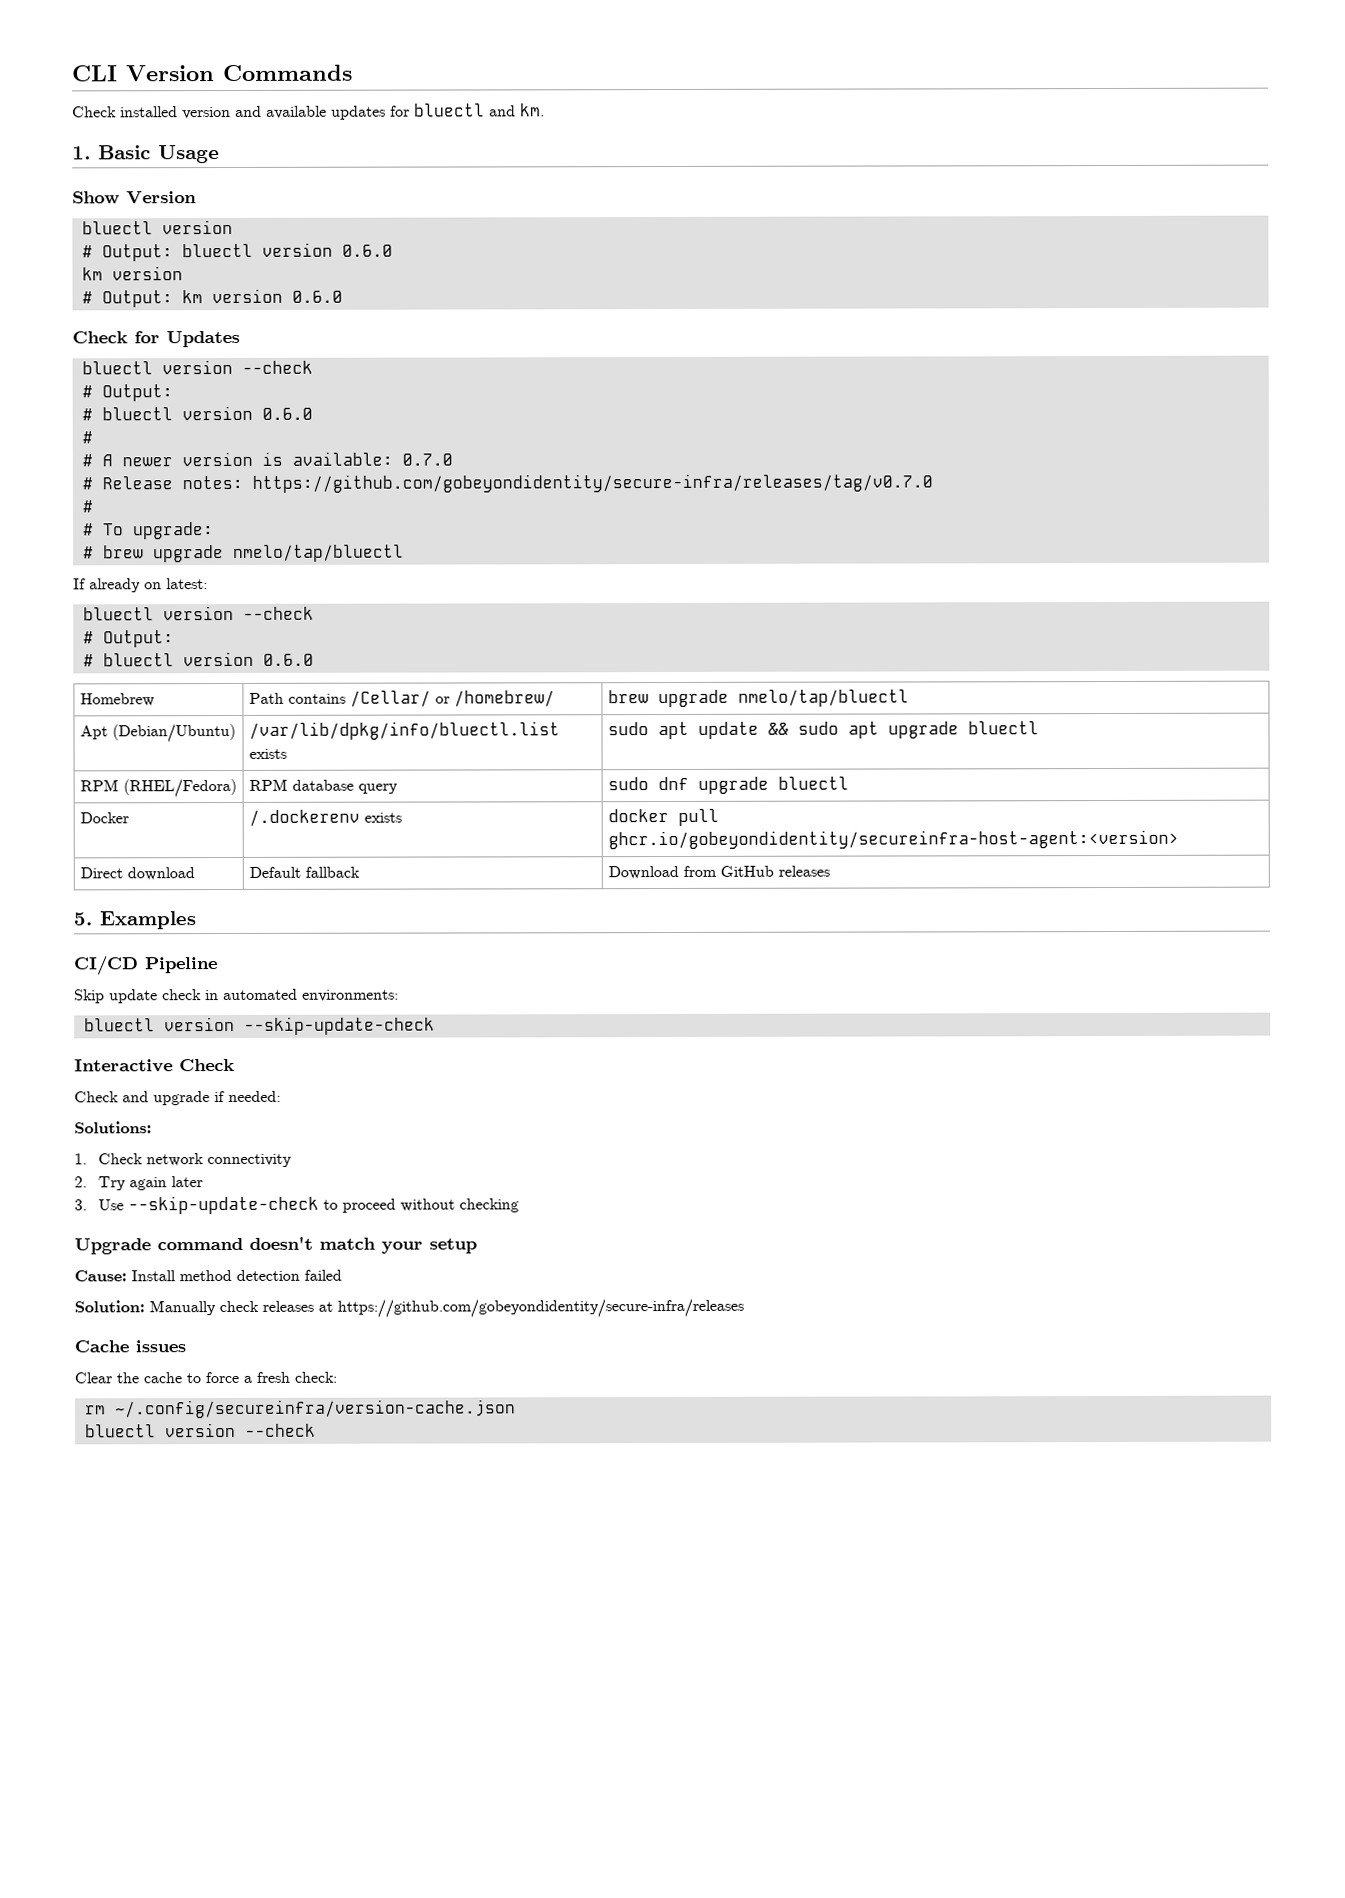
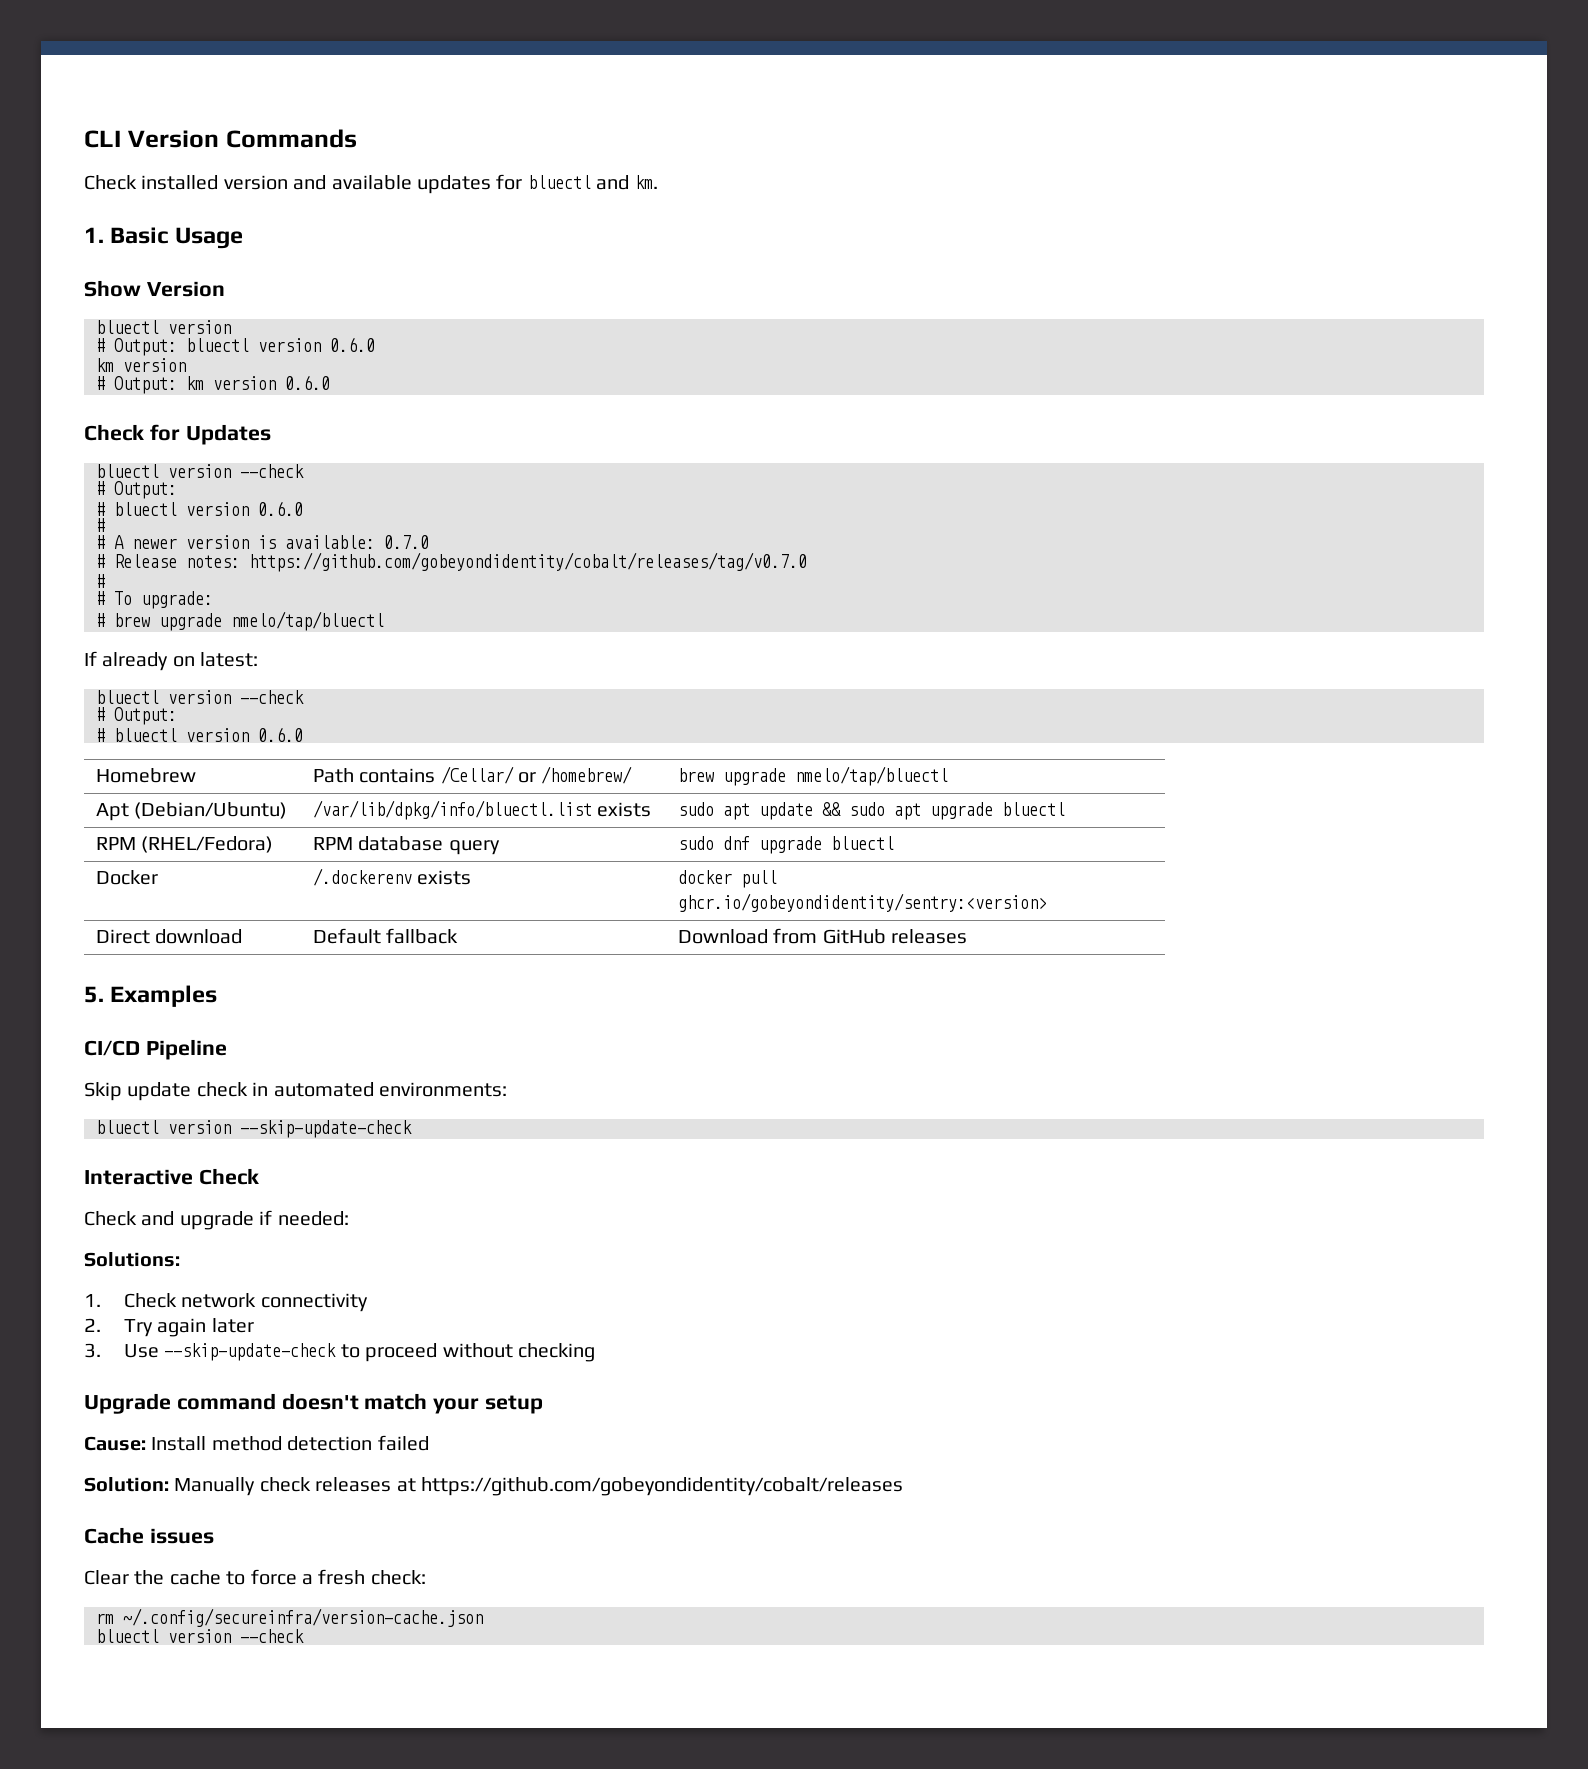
[251,473,933,493] https://github.com/gobeyondidentity/secure-infra/releases/tag/v0.7.0 -> [249,552,807,572] https://github.com/gobeyondidentity/cobalt/releases/tag/v0.7.0
[607,829,1179,850] ghcr.io/gobeyondidentity/secureinfra-host-agent:<version> -> [677,893,1047,912] ghcr.io/gobeyondidentity/sentry:<version>
[337,1298,744,1318] https://github.com/gobeyondidentity/secure-infra/releases -> [421,1477,903,1496] https://github.com/gobeyondidentity/cobalt/releases

